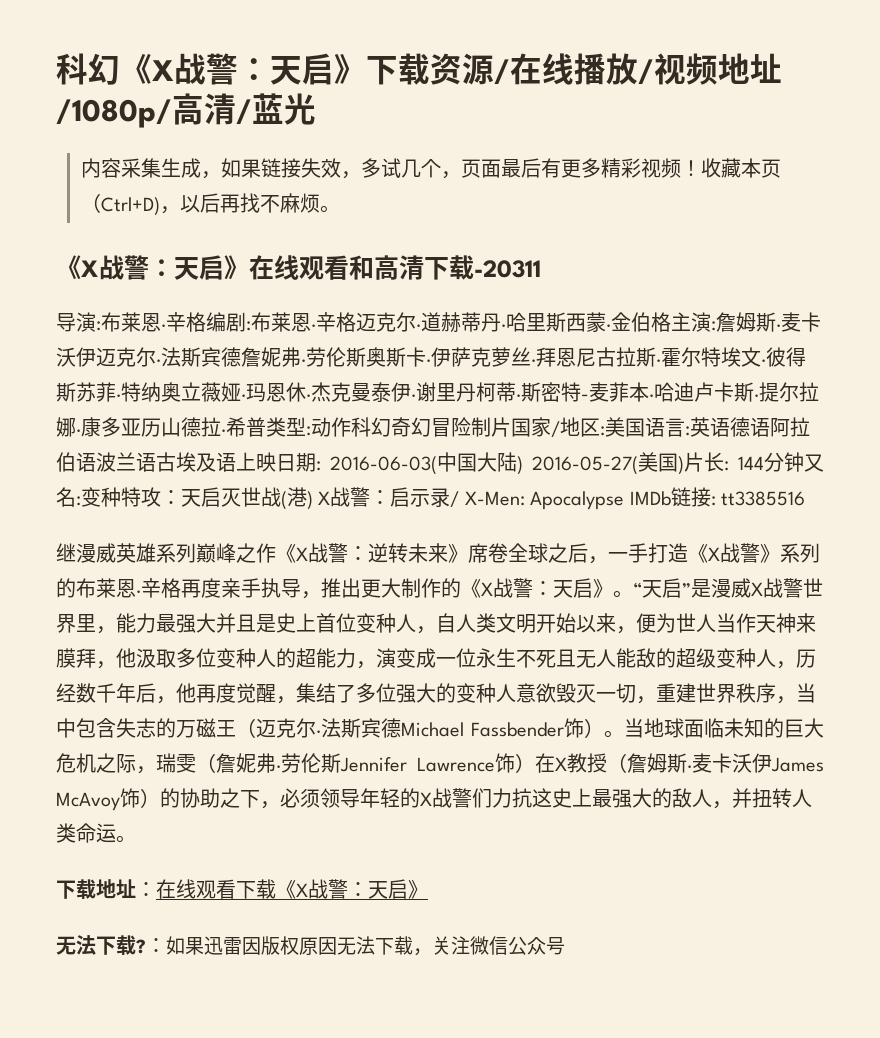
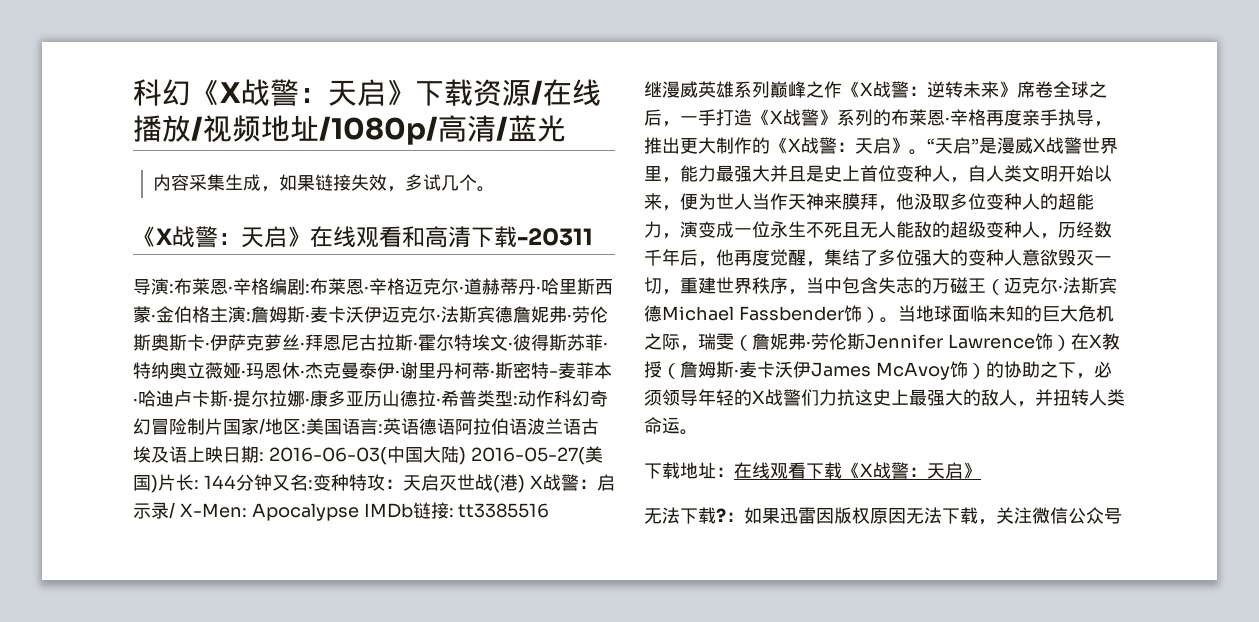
[441,158,782,179] [81,193,321,216] ，页面最后有更多精彩视频！收藏本页（Ctrl+D)，以后再找不麻烦 -> (478, 182) none

